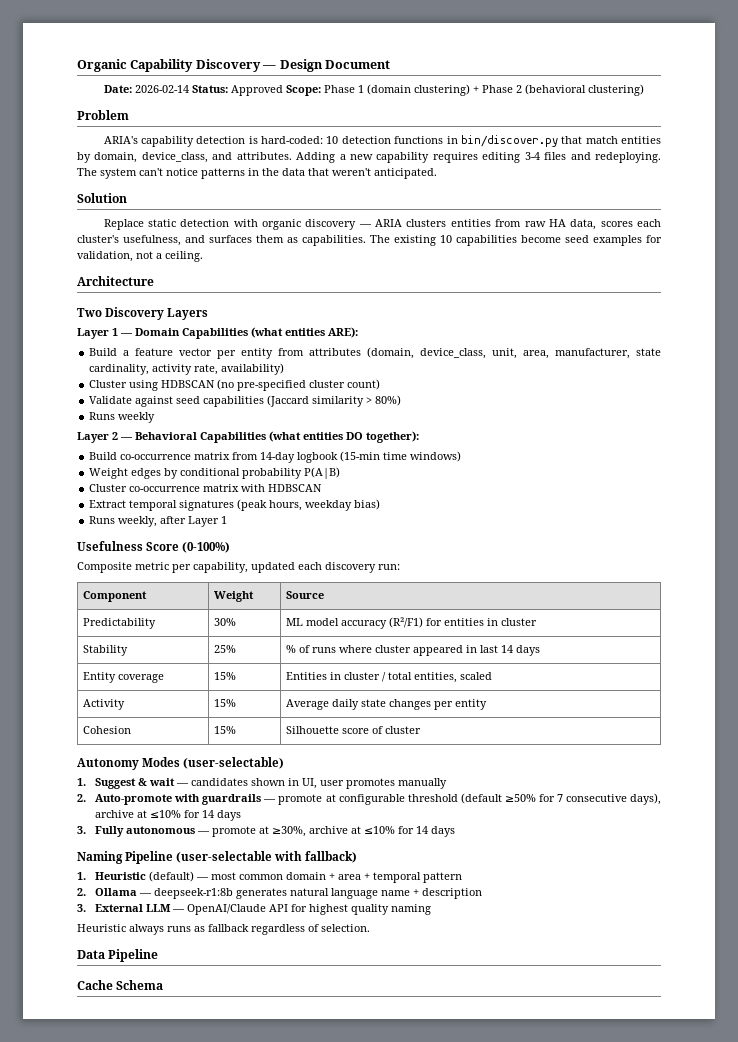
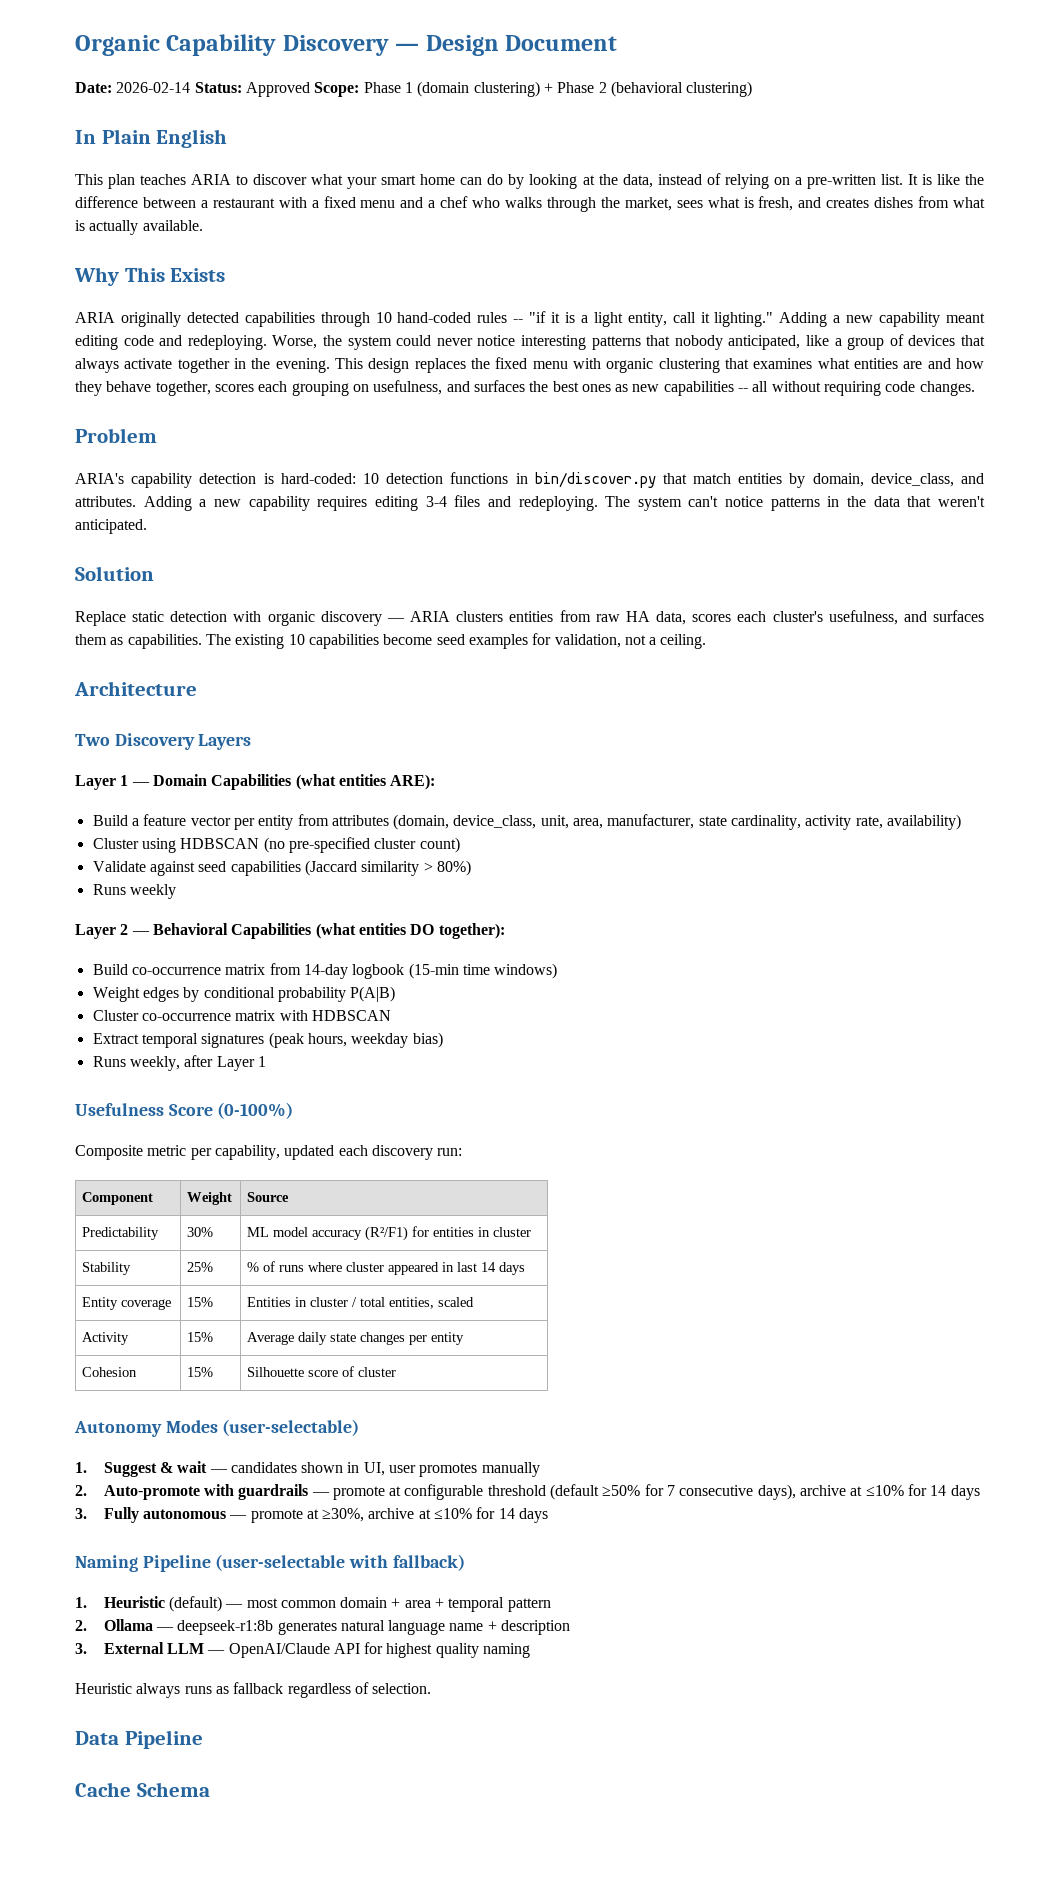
(644, 90) none -> [75,129,228,148] [75,173,985,189] [75,196,985,212] [75,220,203,235] [74,267,226,286] [75,311,985,327] [75,334,986,350] [75,357,985,373] [75,380,975,396] // In Plain English // This plan teaches ARIA to discover what your smart home can do by looking at the data, instead of relying on a pre-written list. It is like the difference between a restaurant with a fixed menu and a chef who walks through the market, sees what is fresh, and creates dishes from what is actually available. // Why This Exists // ARIA originally detected capabilities through 10 hand-coded rules -- "if it is a light entity, call it lighting." Adding a new capability meant editing code and redeploying. Worse, the system could never notice interesting patterns that nobody anticipated, like a group of devices that always activate together in the evening. This design replaces the fixed menu with organic clustering that examines what entities are and how they behave together, scores each grouping on usefulness, and surfaces the best ones as new capabilities -- all without requiring code changes.

